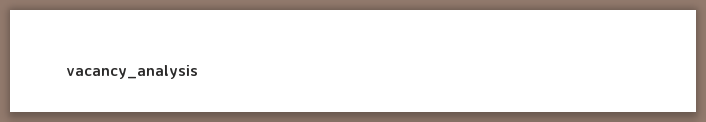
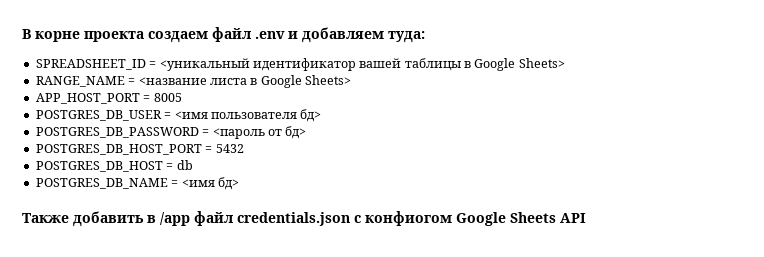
[66,65,198,79] vacancy_analysis -> [22,27,425,43] [35,58,565,71] [35,75,351,88] [35,93,182,104] [35,109,322,122] [35,126,307,139] [35,144,244,155] [35,160,193,172] [35,177,239,190] [22,211,586,227] В корне проекта создаем файл .env и добавляем туда: // SPREADSHEET_ID = <уникальный идентификатор вашей таблицы в Google Sheets> // RANGE_NAME = <название листа в Google Sheets> // APP_HOST_PORT = 8005 // POSTGRES_DB_USER = <имя пользователя бд> // POSTGRES_DB_PASSWORD = <пароль от бд> // POSTGRES_DB_HOST_PORT = 5432 // POSTGRES_DB_HOST = db // POSTGRES_DB_NAME = <имя бд> // Также добавить в /app файл credentials.json с конфиогом Google Sheets API

